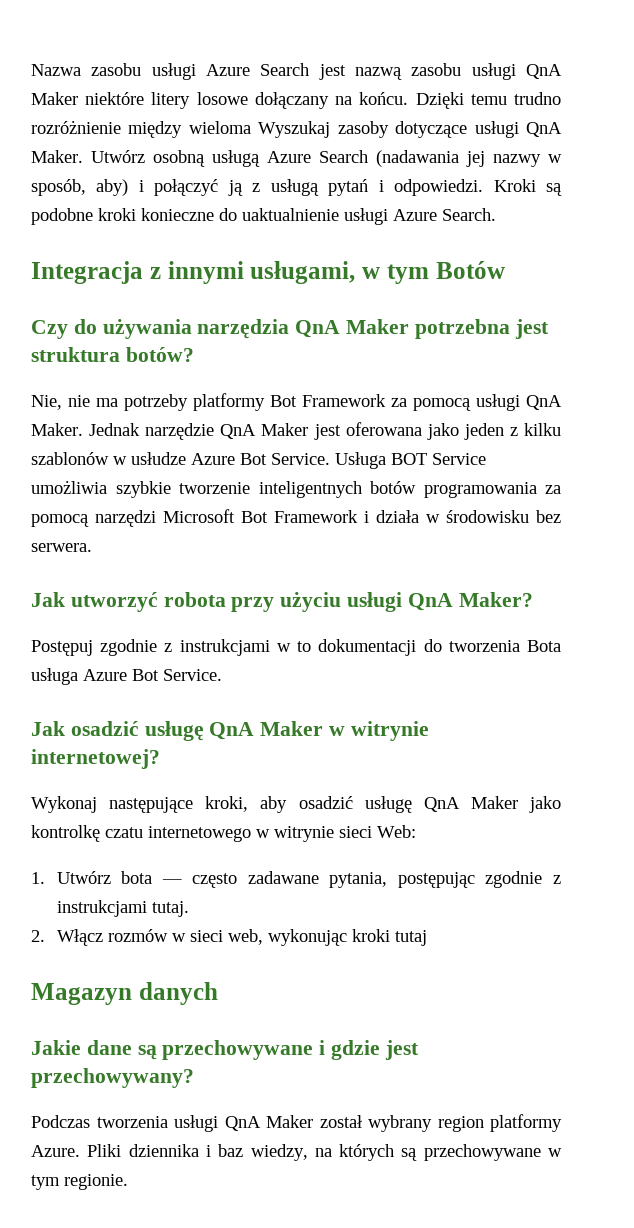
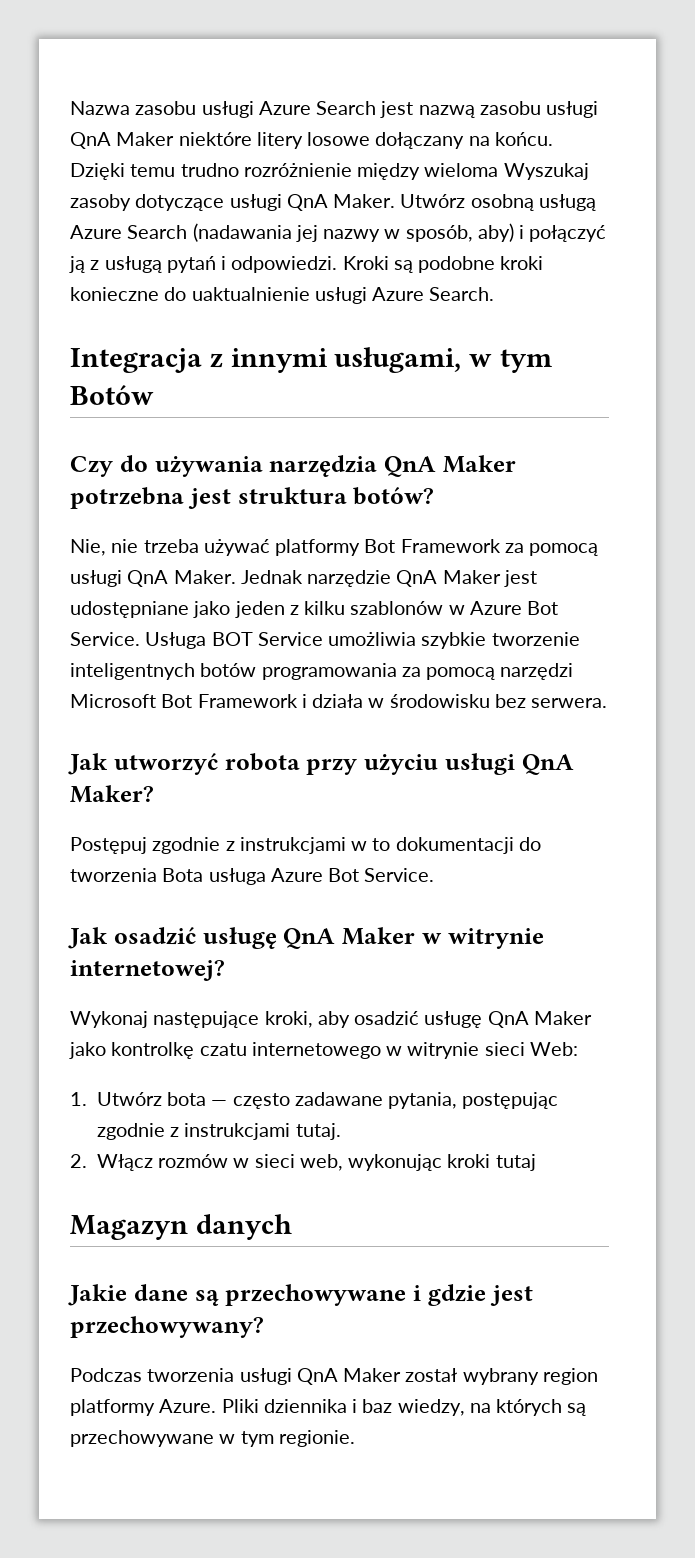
[96,394,188,411] ma potrzeby -> [143,539,270,556] trzeba używać
[345,422,422,436] oferowana -> [70,601,189,618] udostępniane
[131,452,186,465] usłudze -> (465, 610) none

